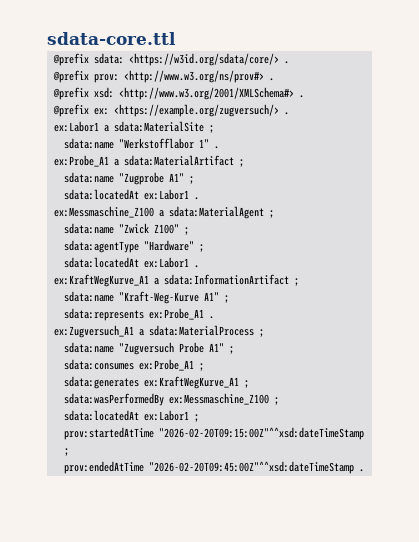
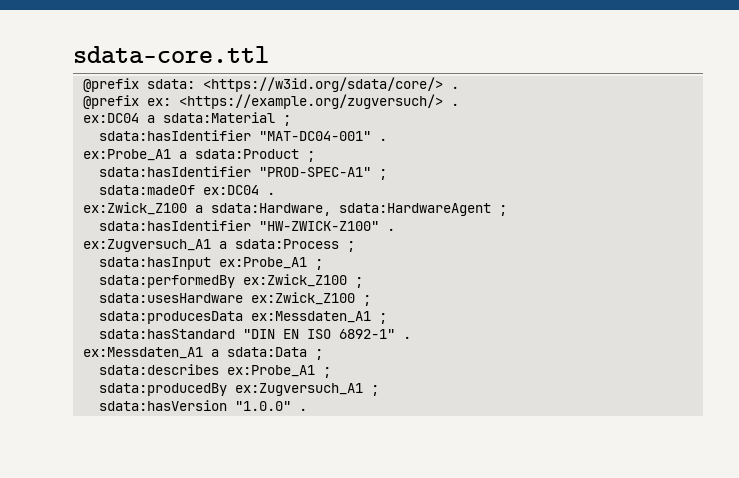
[93,70,274,83] [52,87,304,100] [52,104,289,117] [53,121,214,133] [63,138,209,149] prov: <http://www.w3.org/ns/prov#> . // @prefix xsd: <http://www.w3.org/2001/XMLSchema#> . // @prefix ex: <https://example.org/zugversuch/> . // ex:Labor1 a sdata:MaterialSite ; // sdata:name "Werkstofflabor 1" -> [147,94,460,109] [83,112,292,126] [99,130,372,141] ex: <https://example.org/zugversuch/> . // ex:DC04 a sdata:Material ; // sdata:hasIdentifier "MAT-DC04-001"
[123,155,244,167] [63,172,194,185] [63,189,199,200] [53,206,274,219] [63,223,189,235] [63,240,204,253] [63,257,199,268] [53,274,299,287] [63,291,229,304] [63,308,204,321] sdata:MaterialArtifact ; // sdata:name "Zugprobe A1" ; // sdata:locatedAt ex:Labor1 . // ex:Messmaschine_Z100 a sdata:MaterialAgent ; // sdata:name "Zwick Z100" ; // sdata:agentType "Hardware" ; // sdata:locatedAt ex:Labor1 . // ex:KraftWegKurve_A1 a sdata:InformationArtifact ; // sdata:name "Kraft-Weg-Kurve A1" ; // sdata:represents ex:Probe_A1 -> [195,149,316,162] [99,166,388,180] [99,185,276,195] [83,202,508,216] [99,220,380,231] sdata:Product ; // sdata:hasIdentifier "PROD-SPEC-A1" ; // sdata:madeOf ex:DC04 . // ex:Zwick_Z100 a sdata:Hardware, sdata:HardwareAgent ; // sdata:hasIdentifier "HW-ZWICK-Z100"
[148,325,264,337] [63,342,234,355] [63,359,204,371] [63,376,249,389] [63,393,279,406] [63,410,199,422] [63,427,364,440] [63,448,69,456] [63,461,354,474] sdata:MaterialProcess ; // sdata:name "Zugversuch Probe A1" ; // sdata:consumes ex:Probe_A1 ; // sdata:generates ex:KraftWegKurve_A1 ; // sdata:wasPerformedBy ex:Messmaschine_Z100 ; // sdata:locatedAt ex:Labor1 ; // prov:startedAtTime "2026-02-20T09:15:00Z"^^xsd:dateTimeStamp ; // prov:endedAtTime "2026-02-20T09:45:00Z"^^xsd:dateTimeStamp -> [235,239,356,252] [99,257,324,270] [99,274,364,288] [99,292,372,306] [99,311,388,324] [99,329,412,339] [83,347,324,360] [99,364,332,378] [99,383,380,396] [99,400,292,411] sdata:Process ; // sdata:hasInput ex:Probe_A1 ; // sdata:performedBy ex:Zwick_Z100 ; // sdata:usesHardware ex:Zwick_Z100 ; // sdata:producesData ex:Messdaten_A1 ; // sdata:hasStandard "DIN EN ISO 6892-1" . // ex:Messdaten_A1 a sdata:Data ; // sdata:describes ex:Probe_A1 ; // sdata:producedBy ex:Zugversuch_A1 ; // sdata:hasVersion "1.0.0"

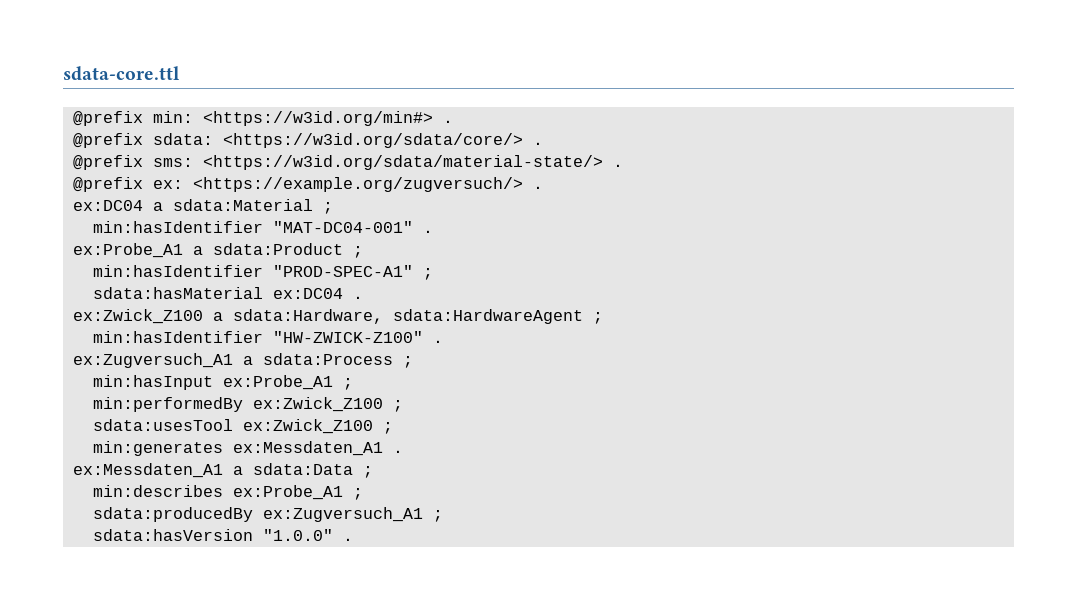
(269, 55) none -> [73,111,454,126] // @prefix min: <https://w3id.org/min#> .
(460, 87) none -> [73,155,624,170] // @prefix sms: <https://w3id.org/sdata/material-state/> .
[99,130,252,141] sdata:hasIdentifier -> [93,221,264,233] min:hasIdentifier
[99,166,252,177] sdata:hasIdentifier -> [93,265,264,277] min:hasIdentifier
[99,185,196,195] sdata:madeOf -> [93,287,264,299] sdata:hasMaterial
[99,220,252,231] sdata:hasIdentifier -> [93,331,264,343] min:hasIdentifier
[99,257,324,270] [99,274,364,288] [99,292,372,306] [99,311,388,324] [99,329,396,339] sdata:hasInput ex:Probe_A1 ; // sdata:performedBy ex:Zwick_Z100 ; // sdata:usesHardware ex:Zwick_Z100 ; // sdata:producesData ex:Messdaten_A1 ; // sdata:hasStandard "DIN EN ISO 6892-1" -> [93,375,354,390] [93,397,404,412] [93,419,394,434] [93,441,384,456] min:hasInput ex:Probe_A1 ; // min:performedBy ex:Zwick_Z100 ; // sdata:usesTool ex:Zwick_Z100 ; // min:generates ex:Messdaten_A1
[99,364,220,375] sdata:describes -> [93,485,224,497] min:describes

